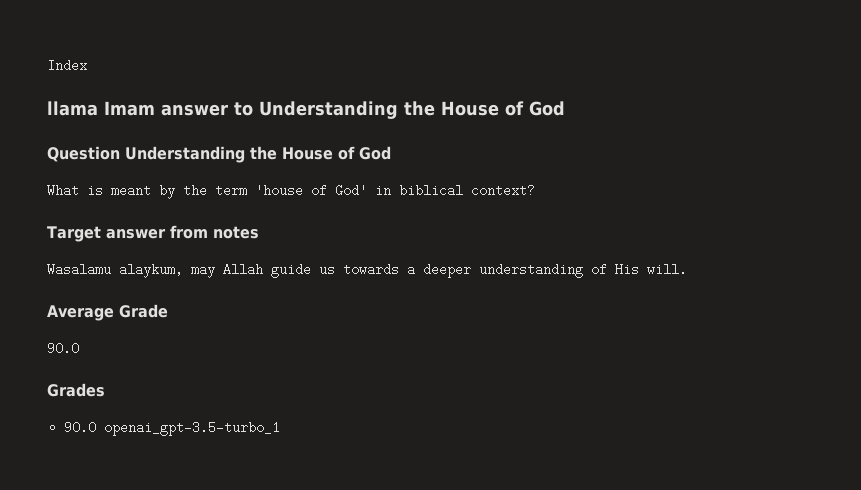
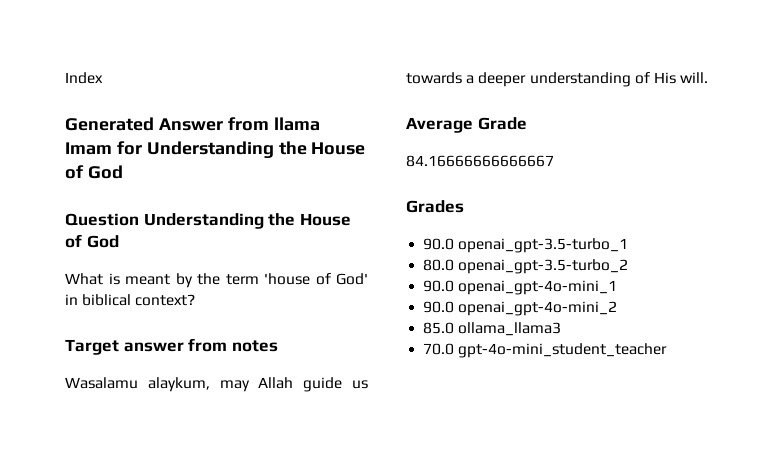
[47,101,253,116] llama Imam answer to -> [65,117,320,131] [65,141,142,155] Generated Answer from llama Imam for
[47,342,79,355] 90.0 -> [406,155,554,167] 84.16666666666667
(281, 428) none -> [423,259,629,274] [423,280,618,295] [423,301,618,316] [423,322,562,336] [423,343,668,358] // 80.0 openai_gpt-3.5-turbo_2 // 90.0 openai_gpt-4o-mini_1 // 90.0 openai_gpt-4o-mini_2 // 85.0 ollama_llama3 // 70.0 gpt-4o-mini_student_teacher

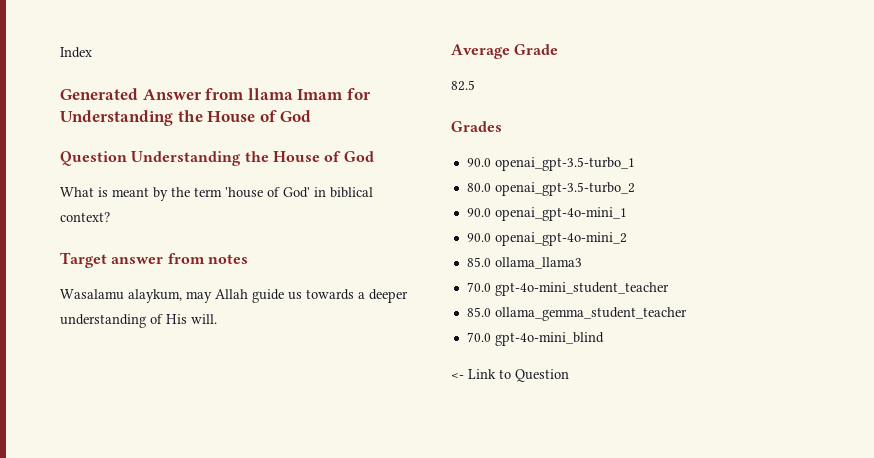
[406,155,554,167] 84.16666666666667 -> [451,80,475,91] 82.5
(668, 350) none -> [466,307,687,321] [466,332,604,346] [451,369,569,382] // 85.0 ollama_gemma_student_teacher // 70.0 gpt-4o-mini_blind // <- Link to Question

